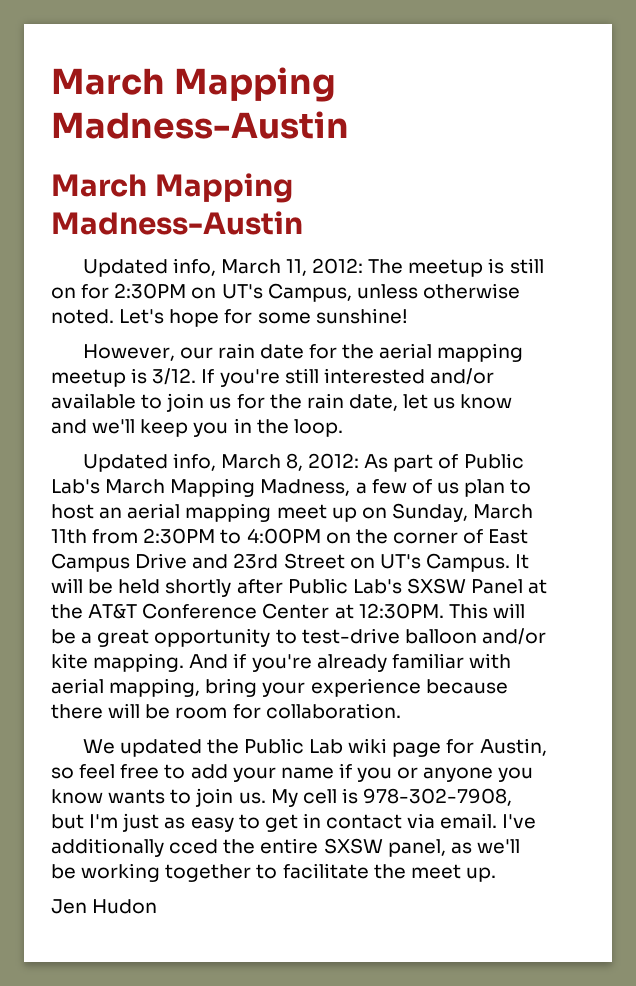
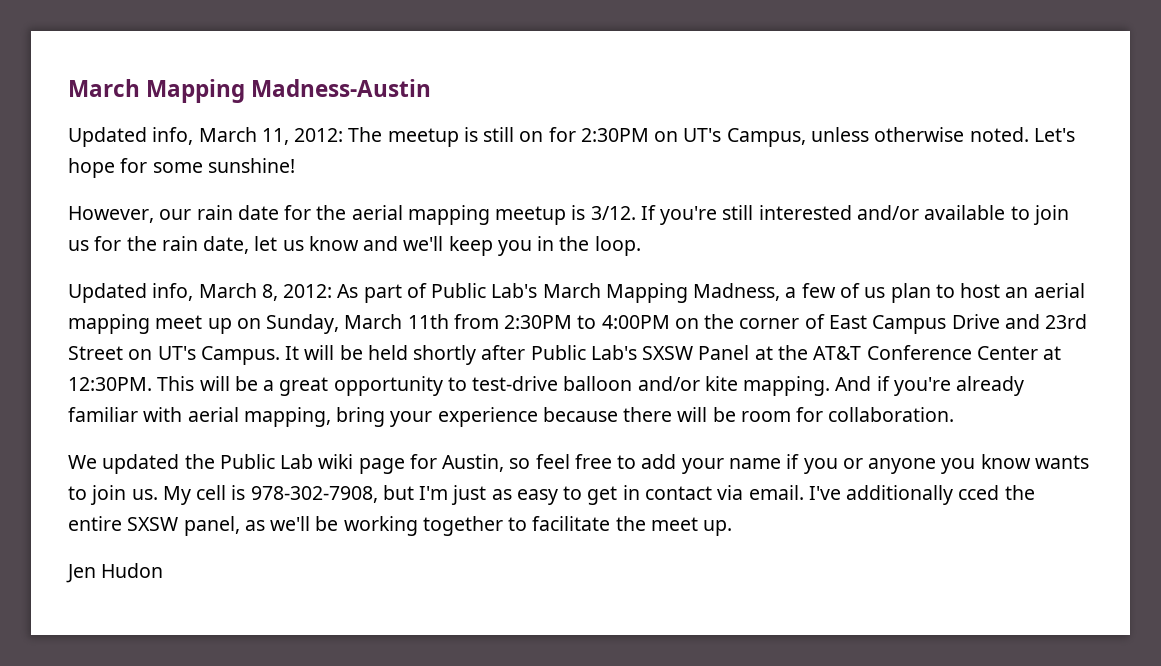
[51,67,337,102] [51,111,349,139] [51,173,293,203] [51,211,303,235] March Mapping Madness-Austin // March Mapping Madness-Austin -> [68,79,432,103] March Mapping Madness-Austin

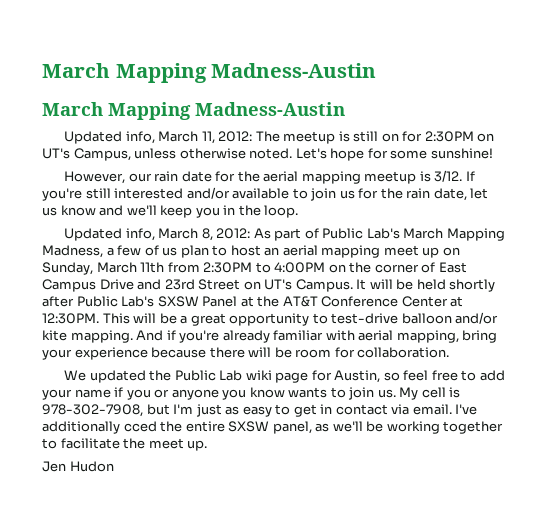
[68,79,432,103] March Mapping Madness-Austin -> [42,63,377,83] [42,102,345,120] March Mapping Madness-Austin // March Mapping Madness-Austin

